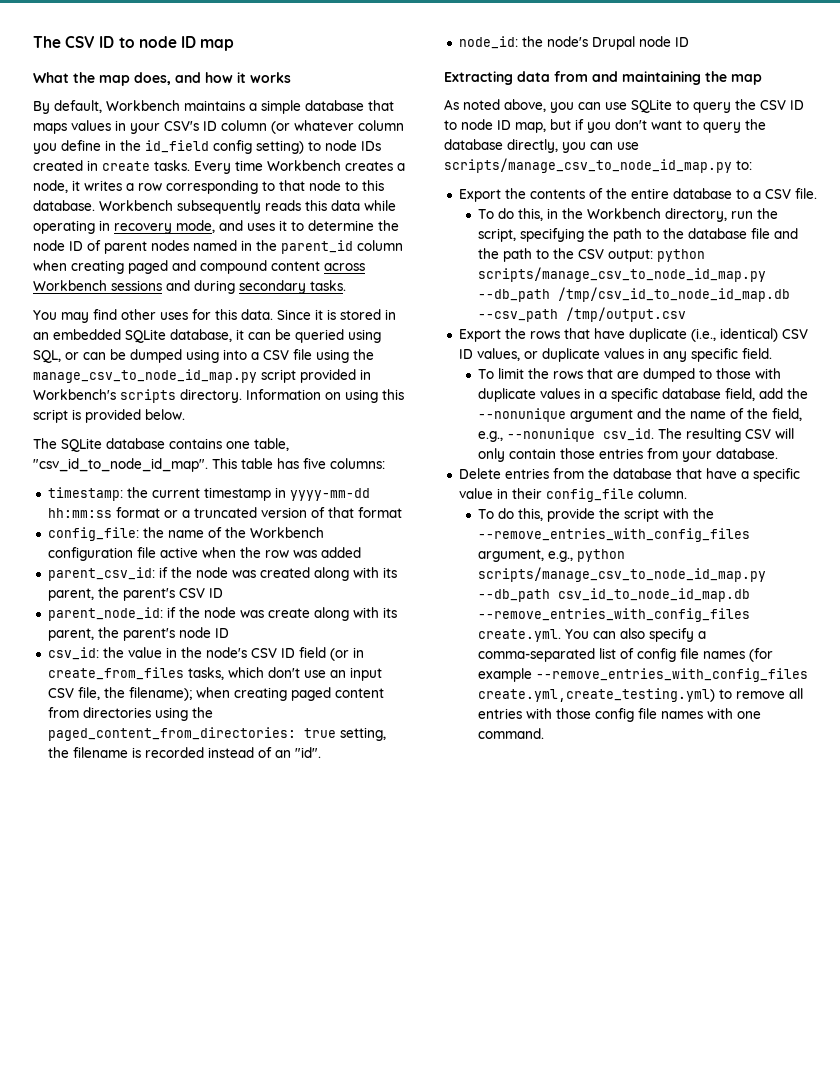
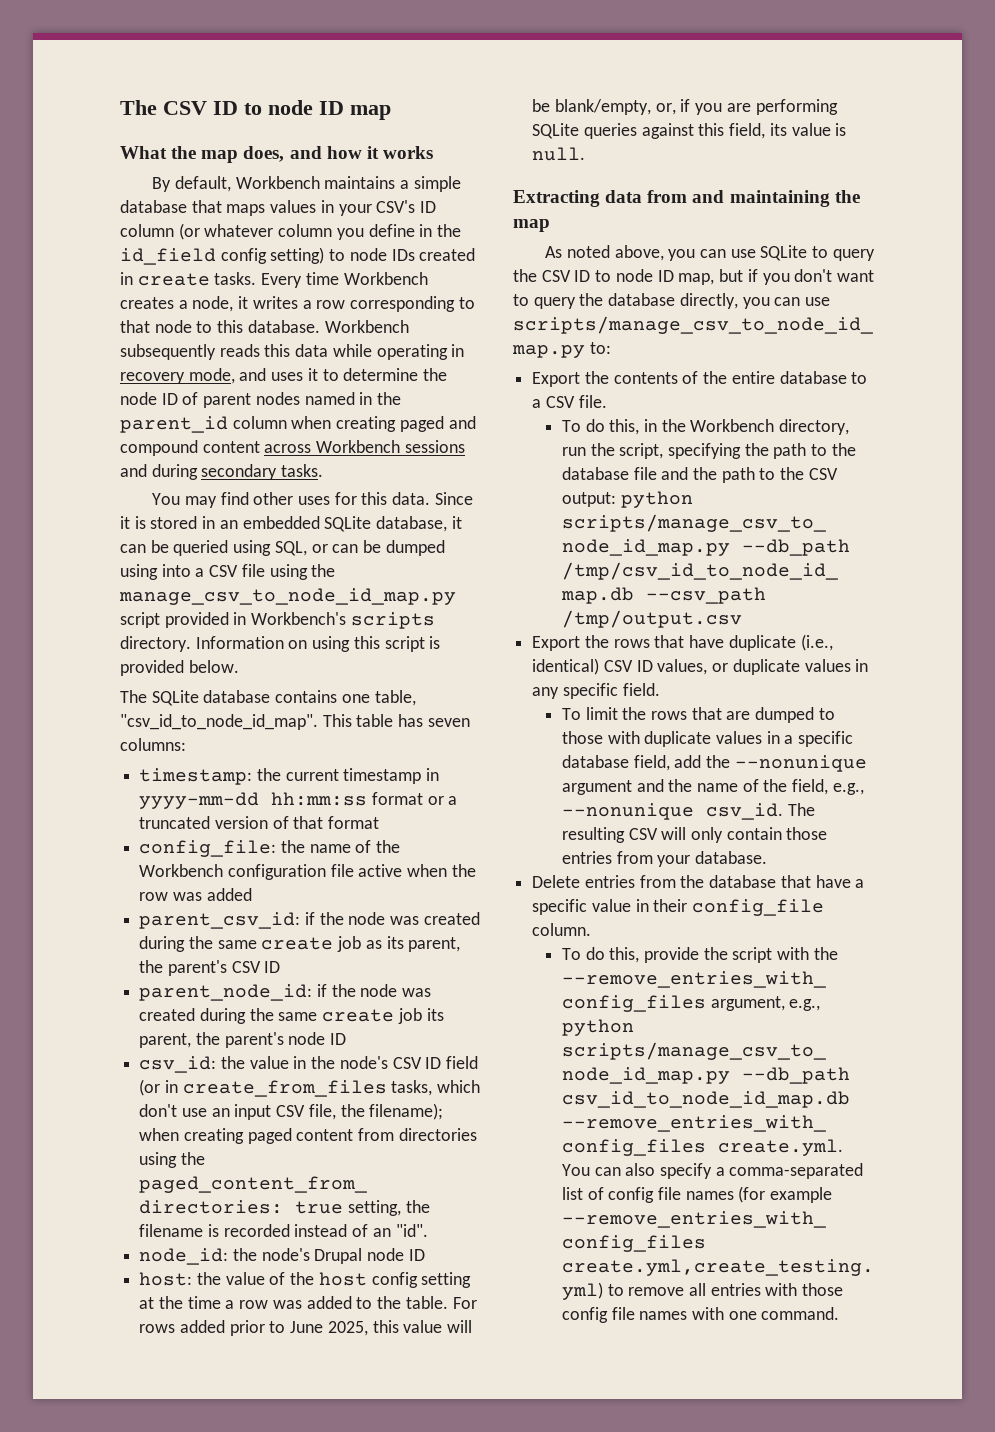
[303,458,326,469] five -> [427,718,470,727] seven
[313,567,379,581] along with -> [139,936,382,952] during the same create job as
[267,607,379,621] create along with -> [139,1008,422,1024] created during the same create job
(689, 42) none -> [139,1272,472,1288] [139,1296,477,1309] [139,1320,473,1336] [532,99,838,115] [532,123,847,139] [532,147,586,161] // host: the value of the host config setting at the time a row was added to the table. For rows added prior to June 2025, this value will be blank/empty, or, if you are performing SQLite queries against this field, its value is null.

